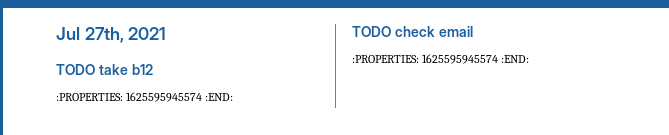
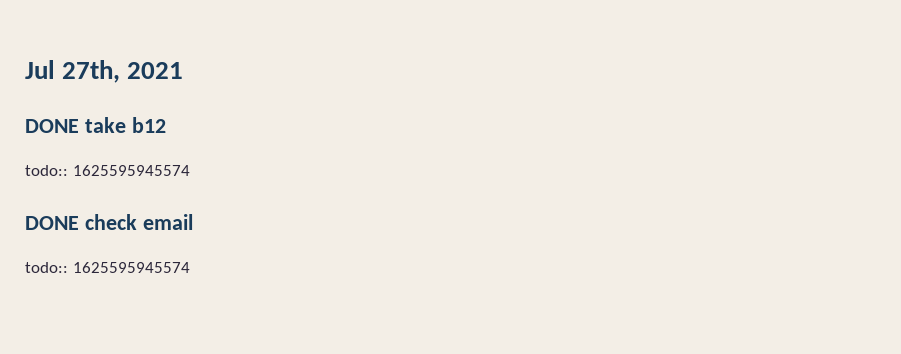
[56,64,95,75] TODO -> [25,119,79,133] DONE
[56,92,234,102] [352,26,391,37] :PROPERTIES: 1625595945574 :END: // TODO -> [25,165,190,176] [25,216,79,230] todo:: 1625595945574 // DONE
[352,54,530,64] :PROPERTIES: 1625595945574 :END: -> [25,262,190,273] todo:: 1625595945574

